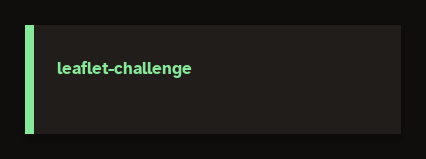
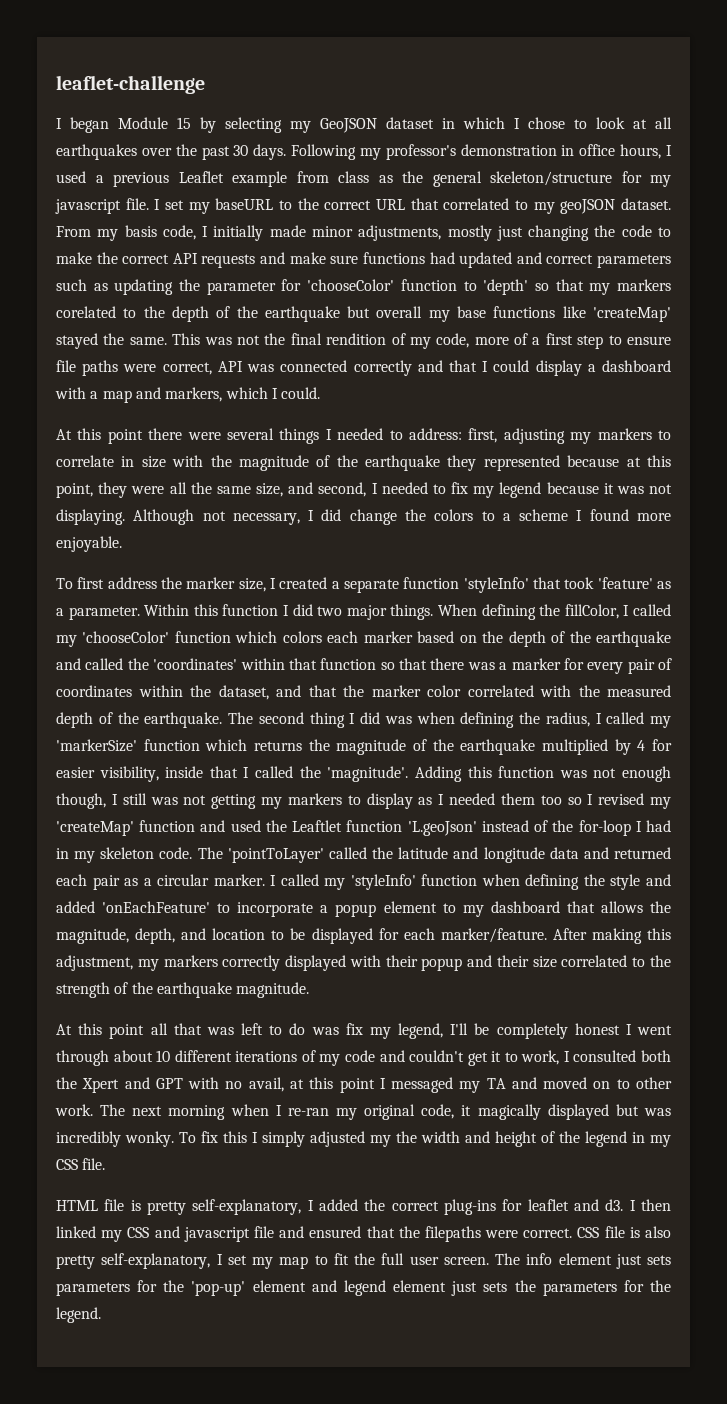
(192, 69) none -> [56,117,672,133] [56,144,672,160] [56,171,671,187] [55,198,672,214] [56,225,672,241] [56,252,672,268] [56,279,671,295] [56,306,672,322] [56,333,672,349] [56,360,671,376] [55,387,321,403] [56,428,671,444] [56,455,671,471] [56,482,672,498] [56,509,672,525] [56,536,122,552] [56,577,671,593] [56,604,672,620] [56,631,671,647] [56,658,672,674] [56,685,671,700] [56,712,671,728] [56,739,672,755] [56,766,672,782] [56,793,671,809] [56,820,672,836] [56,847,671,863] [56,874,671,890] [56,901,671,917] [56,928,671,944] [56,955,671,971] [56,982,310,998] [56,1023,672,1039] [56,1050,671,1066] [56,1077,672,1093] [55,1104,671,1120] [56,1131,671,1147] [56,1158,106,1170] [56,1199,672,1215] [56,1226,671,1242] [56,1253,671,1269] [56,1280,671,1296] [56,1307,101,1323] // I began Module 15 by selecting my GeoJSON dataset in which I chose to look at all earthquakes over the past 30 days. Following my professor's demonstration in office hours, I used a previous Leaflet example from class as the general skeleton/structure for my javascript file. I set my baseURL to the correct URL that correlated to my geoJSON dataset. From my basis code, I initially made minor adjustments, mostly just changing the code to make the correct API requests and make sure functions had updated and correct parameters such as updating the parameter for 'chooseColor' function to 'depth' so that my markers corelated to the depth of the earthquake but overall my base functions like 'createMap' stayed the same. This was not the final rendition of my code, more of a first step to ensure file paths were correct, API was connected correctly and that I could display a dashboard with a map and markers, which I could. // At this point there were several things I needed to address: first, adjusting my markers to correlate in size with the magnitude of the earthquake they represented because at this point, they were all the same size, and second, I needed to fix my legend because it was not displaying. Although not necessary, I did change the colors to a scheme I found more enjoyable. // To first address the marker size, I created a separate function 'styleInfo' that took 'feature' as a parameter. Within this function I did two major things. When defining the fillColor, I called my 'chooseColor' function which colors each marker based on the depth of the earthquake and called the 'coordinates' within that function so that there was a marker for every pair of coordinates within the dataset, and that the marker color correlated with the measured depth of the earthquake. The second thing I did was when defining the radius, I called my 'markerSize' function which returns the magnitude of the earthquake multiplied by 4 for easier visibility, inside that I called the 'magnitude'. Adding this function was not enough though, I still was not getting my markers to display as I needed them too so I revised my 'createMap' function and used the Leaftlet function 'L.geoJson' instead of the for-loop I had in my skeleton code. The 'pointToLayer' called the latitude and longitude data and returned each pair as a circular marker. I called my 'styleInfo' function when defining the style and added 'onEachFeature' to incorporate a popup element to my dashboard that allows the magnitude, depth, and location to be displayed for each marker/feature. After making this adjustment, my markers correctly displayed with their popup and their size correlated to the strength of the earthquake magnitude. // At this point all that was left to do was fix my legend, I'll be completely honest I went through about 10 different iterations of my code and couldn't get it to work, I consulted both the Xpert and GPT with no avail, at this point I messaged my TA and moved on to other work. The next morning when I re-ran my original code, it magically displayed but was incredibly wonky. To fix this I simply adjusted my the width and height of the legend in my CSS file. // HTML file is pretty self-explanatory, I added the correct plug-ins for leaflet and d3. I then linked my CSS and javascript file and ensured that the filepaths were correct. CSS file is also pretty self-explanatory, I set my map to fit the full user screen. The info element just sets parameters for the 'pop-up' element and legend element just sets the parameters for the legend.

